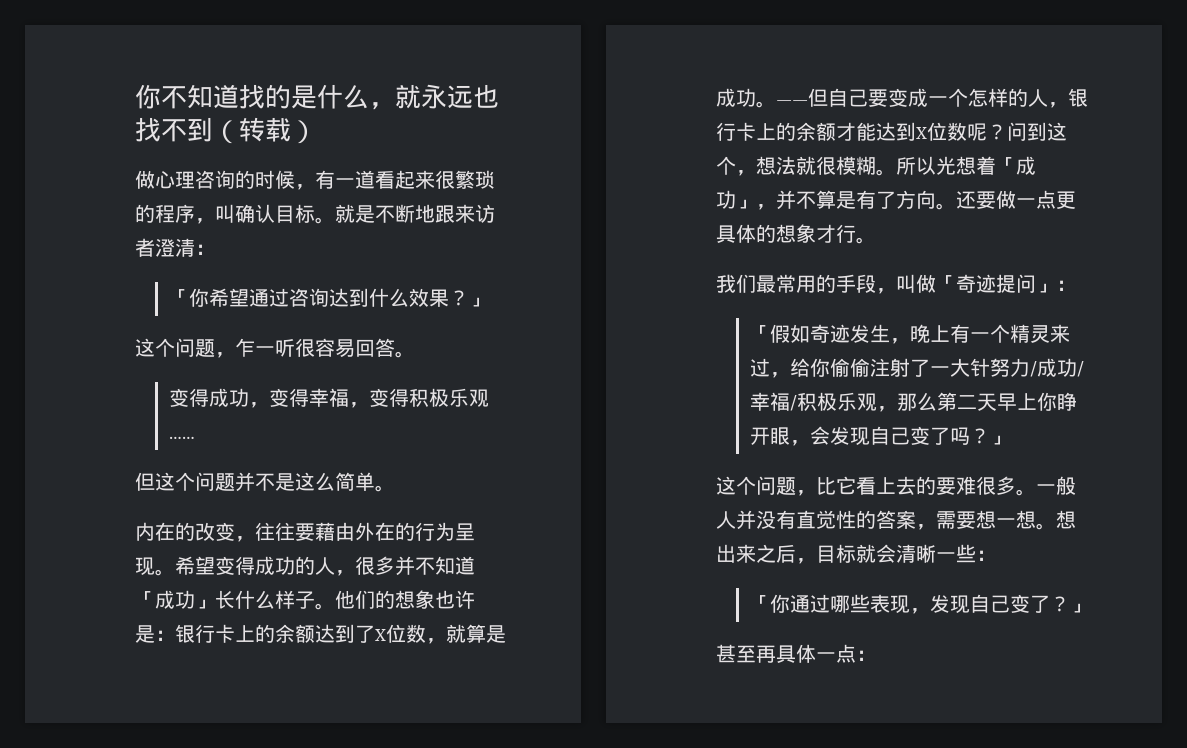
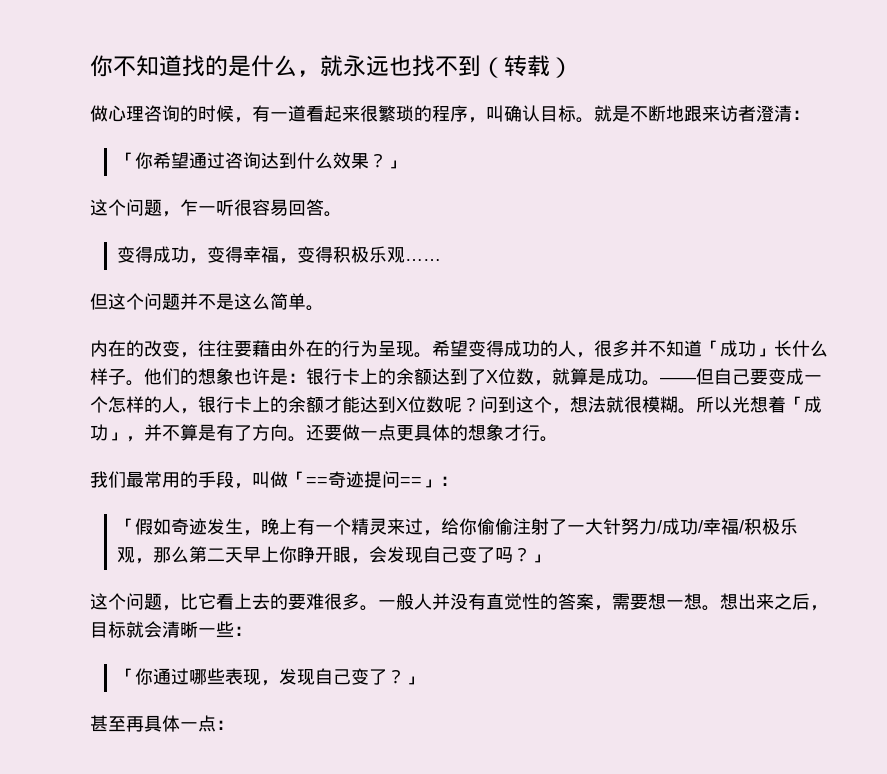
(956, 283) none -> [306,476,328,486] ==
(1036, 283) none -> [400,476,422,486] ==

